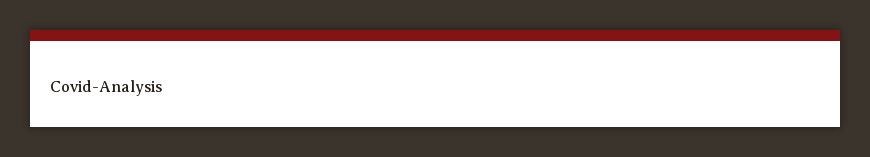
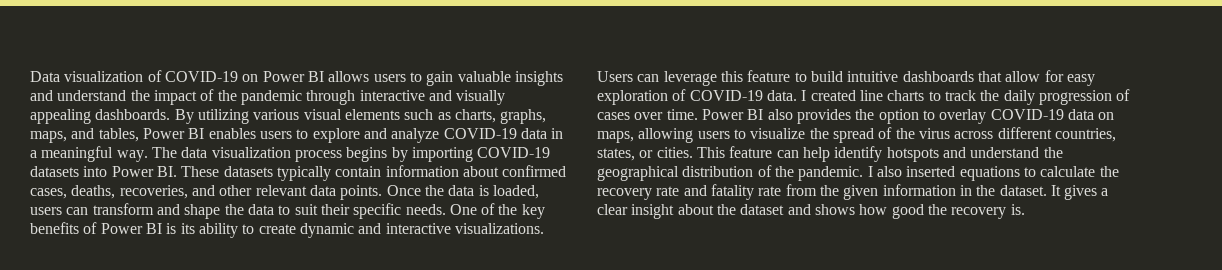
[50,80,162,96] Covid-Analysis -> [30,70,563,86] [30,89,506,105] [30,109,547,124] [30,128,564,143] [30,146,551,162] [30,165,567,181] [30,185,539,200] [30,203,545,219] [30,222,544,238] [597,70,1095,86] [597,89,1131,105] [597,109,1115,124] [597,127,1116,143] [597,146,1063,162] [597,165,1119,181] [597,184,1109,200] [597,204,1025,219] Data visualization of COVID-19 on Power BI allows users to gain valuable insights and understand the impact of the pandemic through interactive and visually appealing dashboards. By utilizing various visual elements such as charts, graphs, maps, and tables, Power BI enables users to explore and analyze COVID-19 data in a meaningful way. The data visualization process begins by importing COVID-19 datasets into Power BI. These datasets typically contain information about confirmed cases, deaths, recoveries, and other relevant data points. Once the data is loaded, users can transform and shape the data to suit their specific needs. One of the key benefits of Power BI is its ability to create dynamic and interactive visualizations. Users can leverage this feature to build intuitive dashboards that allow for easy exploration of COVID-19 data. I created line charts to track the daily progression of cases over time. Power BI also provides the option to overlay COVID-19 data on maps, allowing users to visualize the spread of the virus across different countries, states, or cities. This feature can help identify hotspots and understand the geographical distribution of the pandemic. I also inserted equations to calculate the recovery rate and fatality rate from the given information in the dataset. It gives a clear insight about the dataset and shows how good the recovery is.

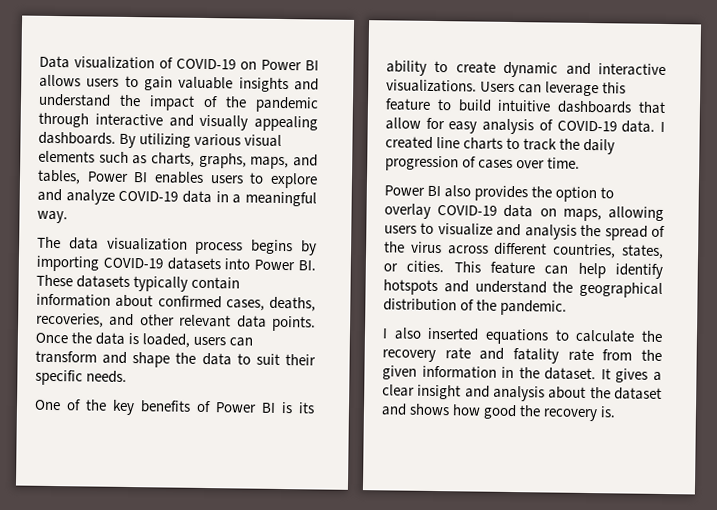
(148, 156) none -> (68, 217) //
(446, 209) none -> (128, 376) //
[597,90,668,105] exploration -> [482,118,535,135] analysis
(698, 114) none -> (581, 163) //
(806, 133) none -> [496,223,577,240] and analysis
(864, 173) none -> (568, 307) //
(675, 211) none -> [464,385,545,402] and analysis

